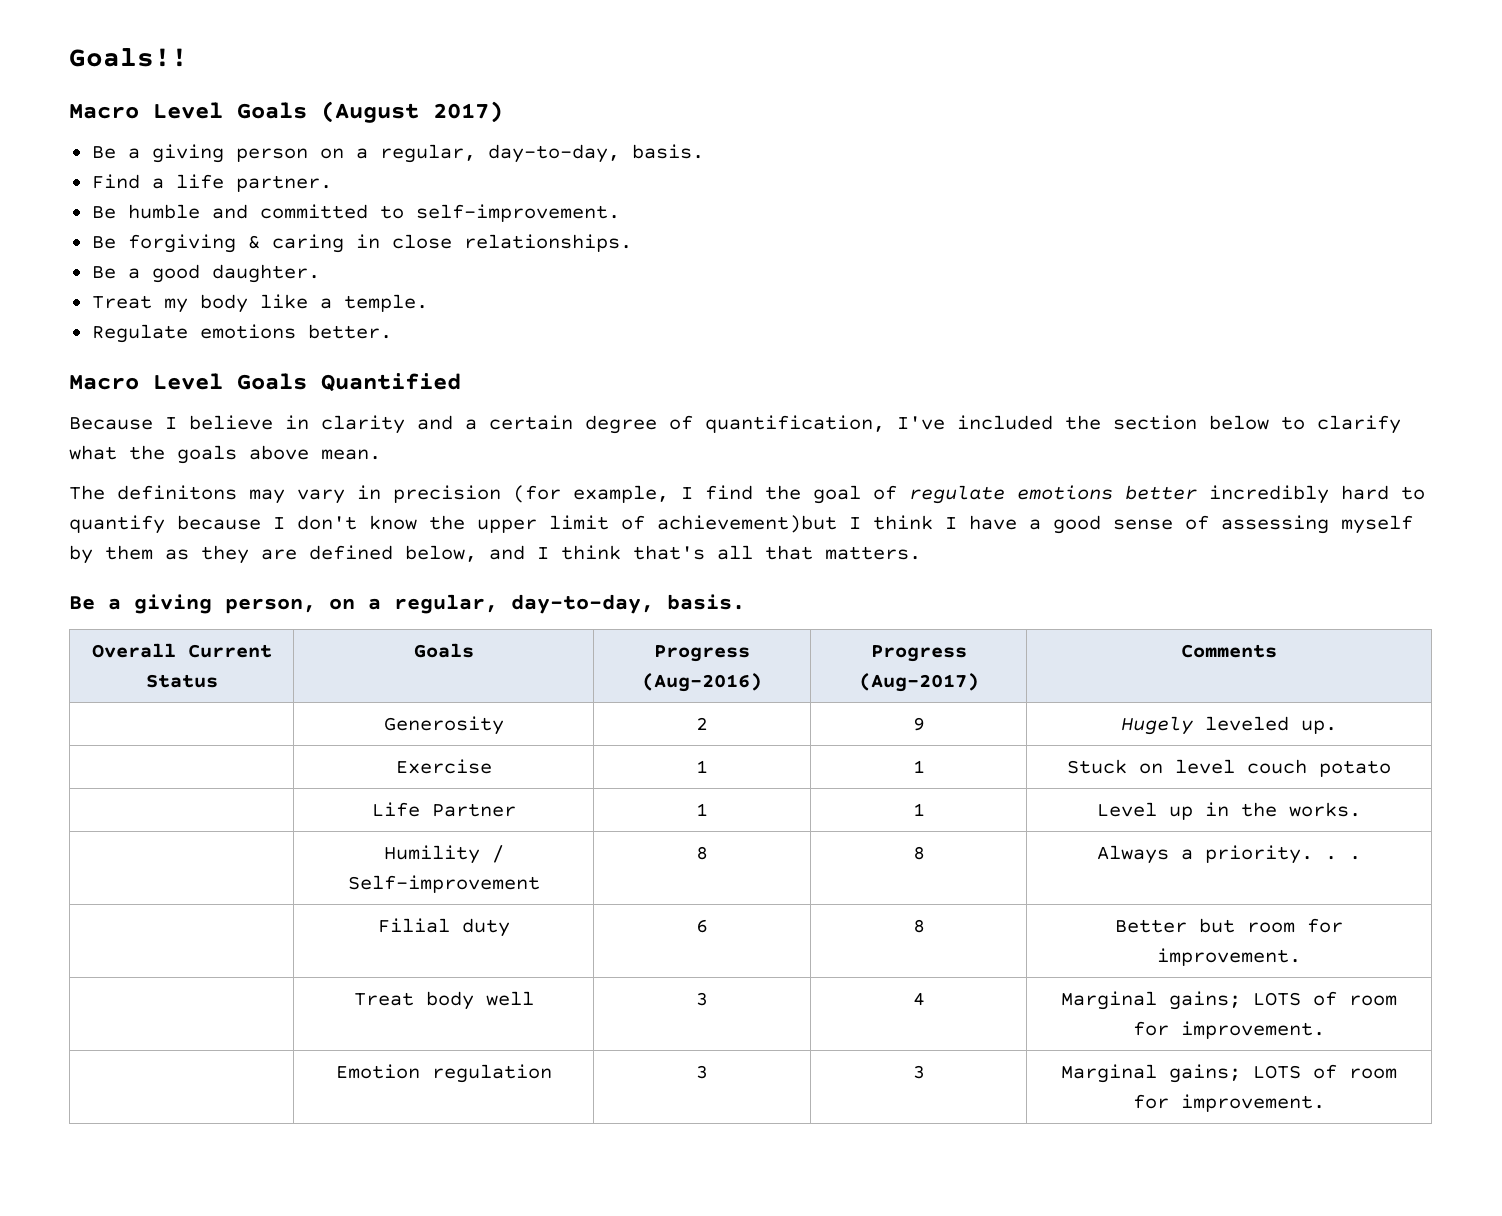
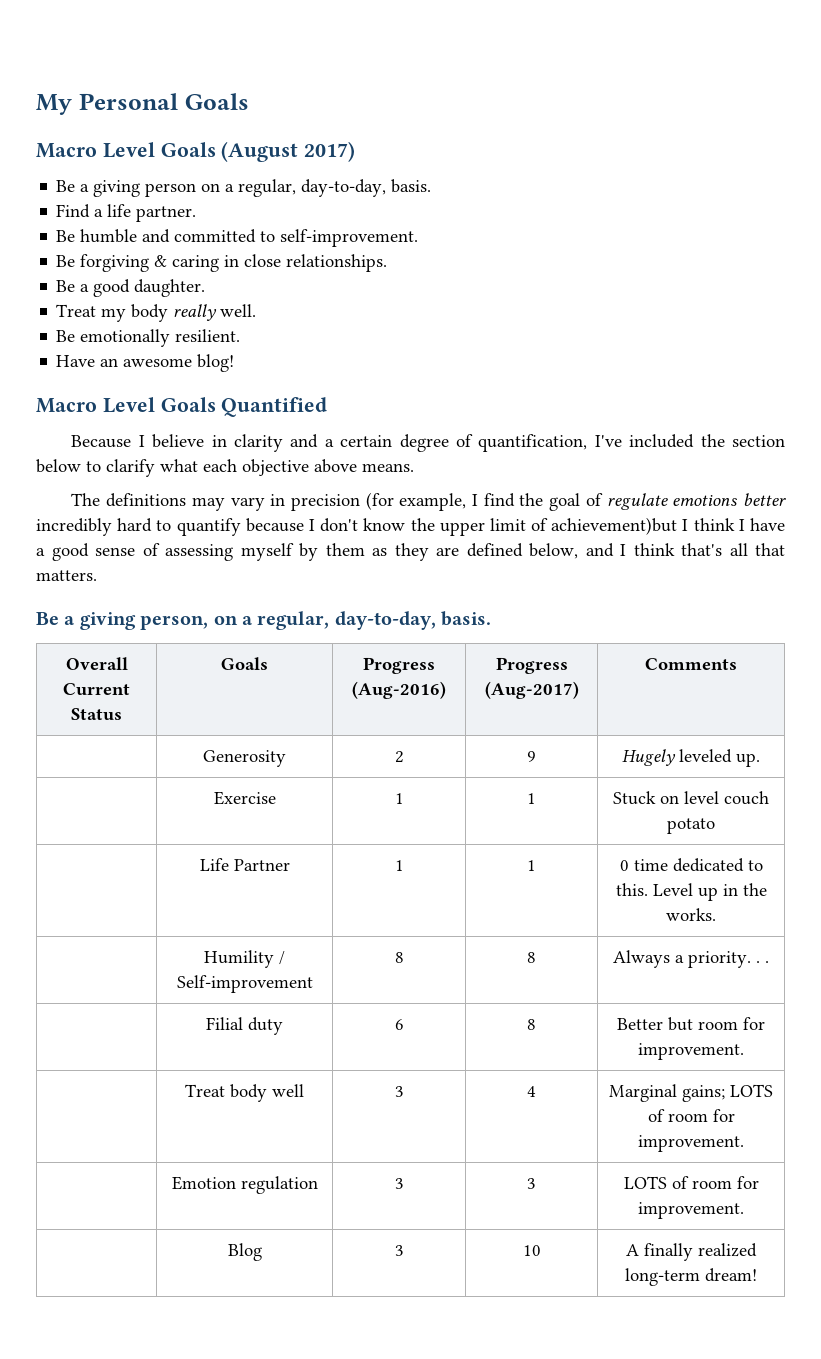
[69,48,188,67] Goals!! -> [36,93,249,115] My Personal Goals
[259,294,428,312] [91,324,392,343] like a temple. // Regulate emotions better. -> [173,304,257,321] [56,329,241,347] [56,354,235,372] really well. // Be emotionally resilient. // Have an awesome blog!
[129,445,381,464] the goals above mean. -> [203,459,414,476] each objective above means.
[117,485,237,500] definitons -> [106,493,187,507] definitions
(925, 809) none -> [619,858,763,872] [615,883,648,896] 0 time dedicated to this.
[1061,1064,1397,1083] [1133,1094,1325,1112] Marginal gains; LOTS of room for improvement. -> [623,1176,759,1189] [637,1202,744,1219] [227,1243,262,1261] [394,1245,404,1256] [522,1245,541,1256] [625,1243,757,1261] [624,1268,757,1286] LOTS of room for improvement. // | Blog | 3 | 10 | A finally realized long-term dream!

